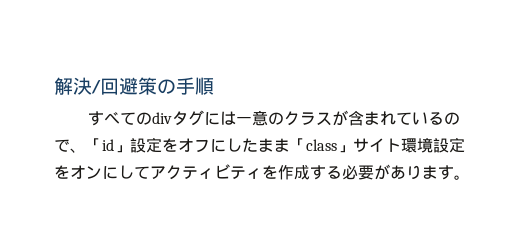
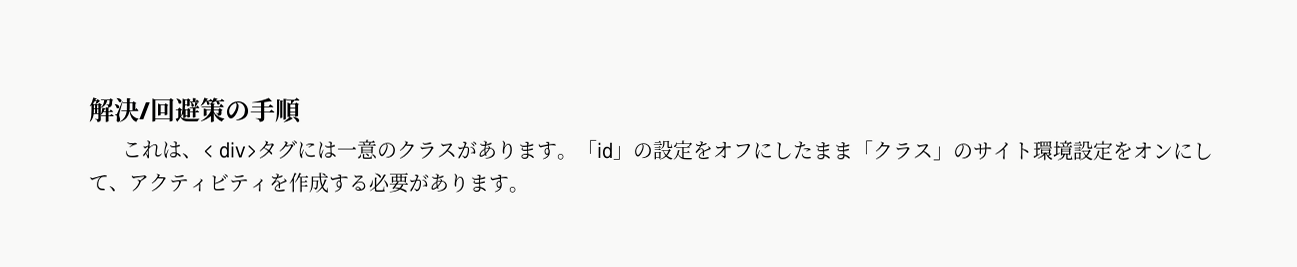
[87,111,172,126] すべてのdiv -> [120,140,257,160] これは、< div>
[347,111,460,126] [54,139,86,153] 含まれているので、 -> [475,140,577,160] あります。
(130, 149) none -> [631,142,653,160] の
[306,139,353,153] class」 -> [871,141,973,161] クラス」の
(150, 172) none -> [108,186,129,192] 、

